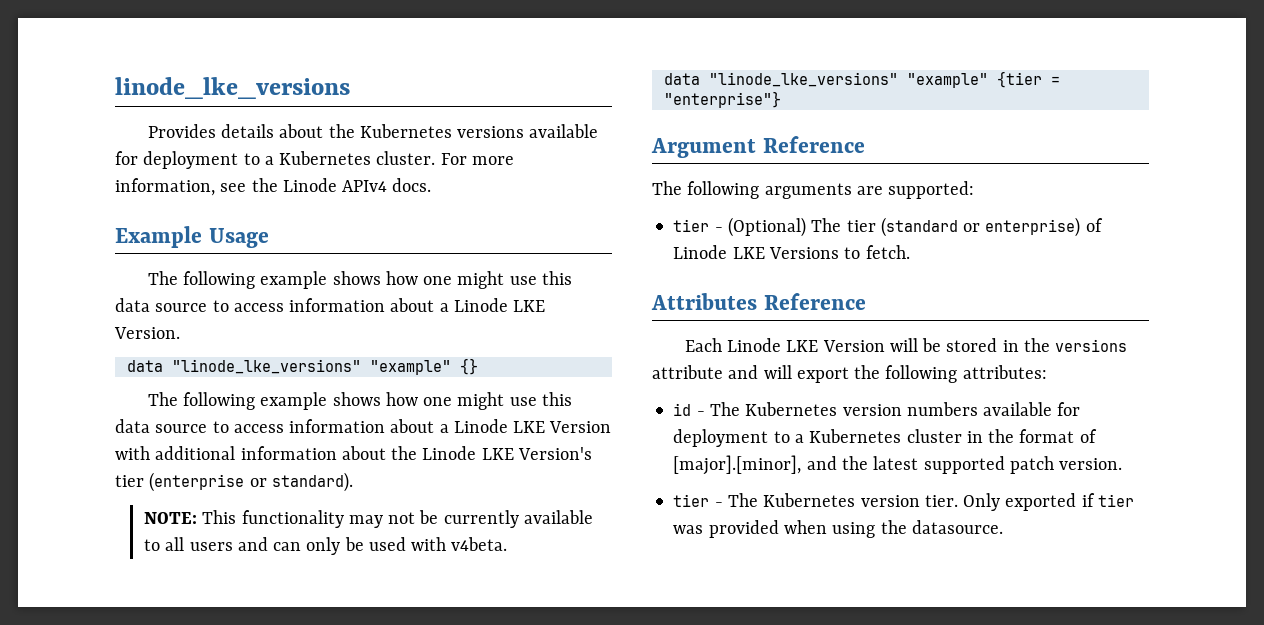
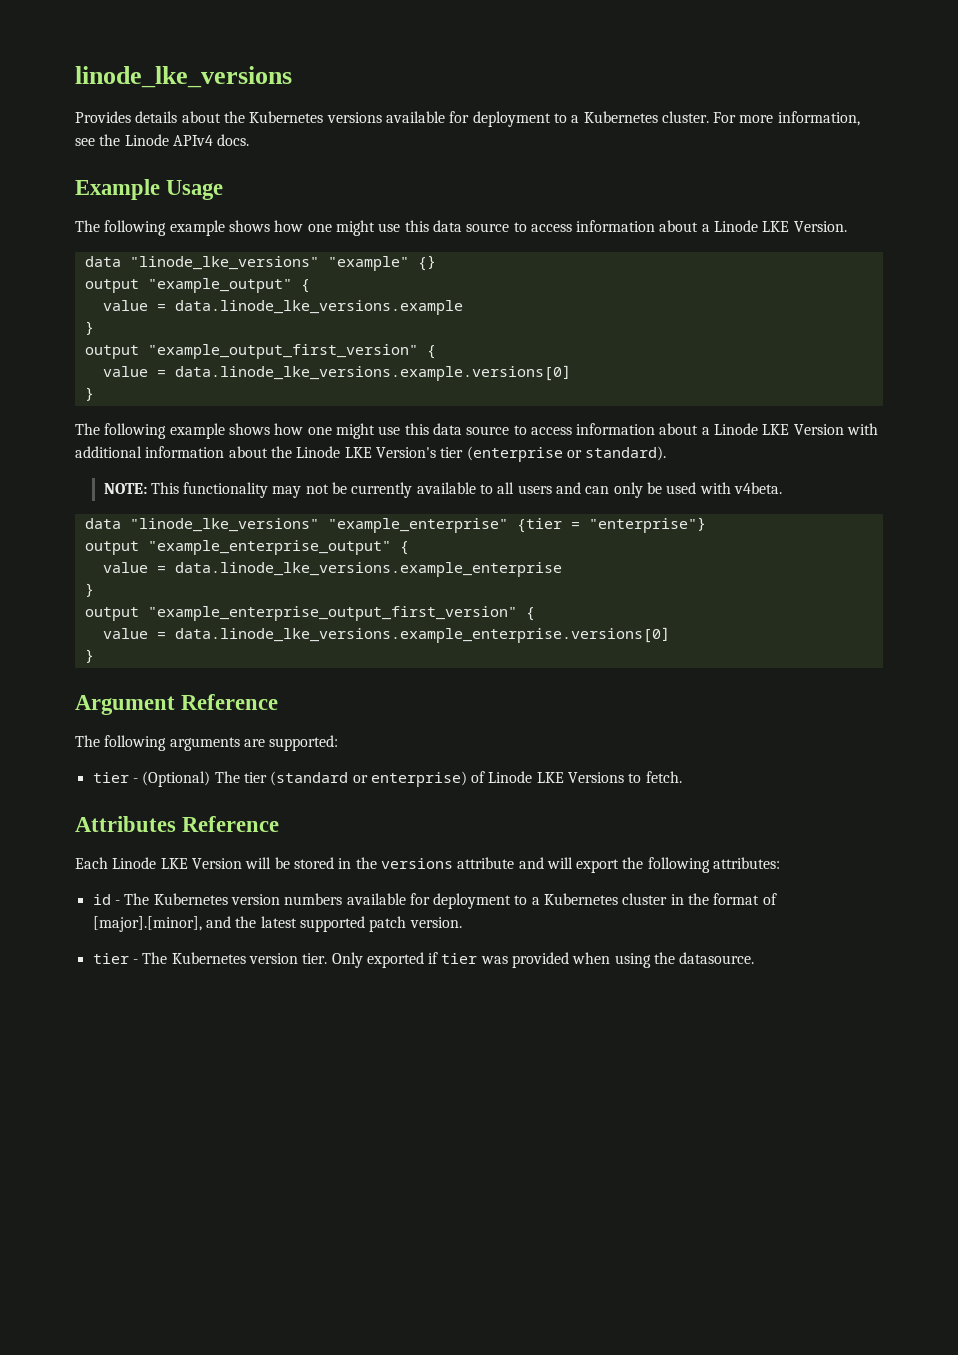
(478, 366) none -> [84,278,310,293] [102,300,463,315] [84,321,94,335] [84,344,436,359] [102,365,571,381] [84,387,94,401] // output "example_output" { // value = data.linode_lke_versions.example // } // output "example_output_first_version" { // value = data.linode_lke_versions.example.versions[0] // }
[906,73,988,88] "example" -> [327,518,508,533] "example_enterprise"
(781, 99) none -> [84,540,409,555] [102,562,562,577] [84,583,94,597] [84,606,535,621] [102,627,670,643] [84,649,94,663] // output "example_enterprise_output" { // value = data.linode_lke_versions.example_enterprise // } // output "example_enterprise_output_first_version" { // value = data.linode_lke_versions.example_enterprise.versions[0] // }

